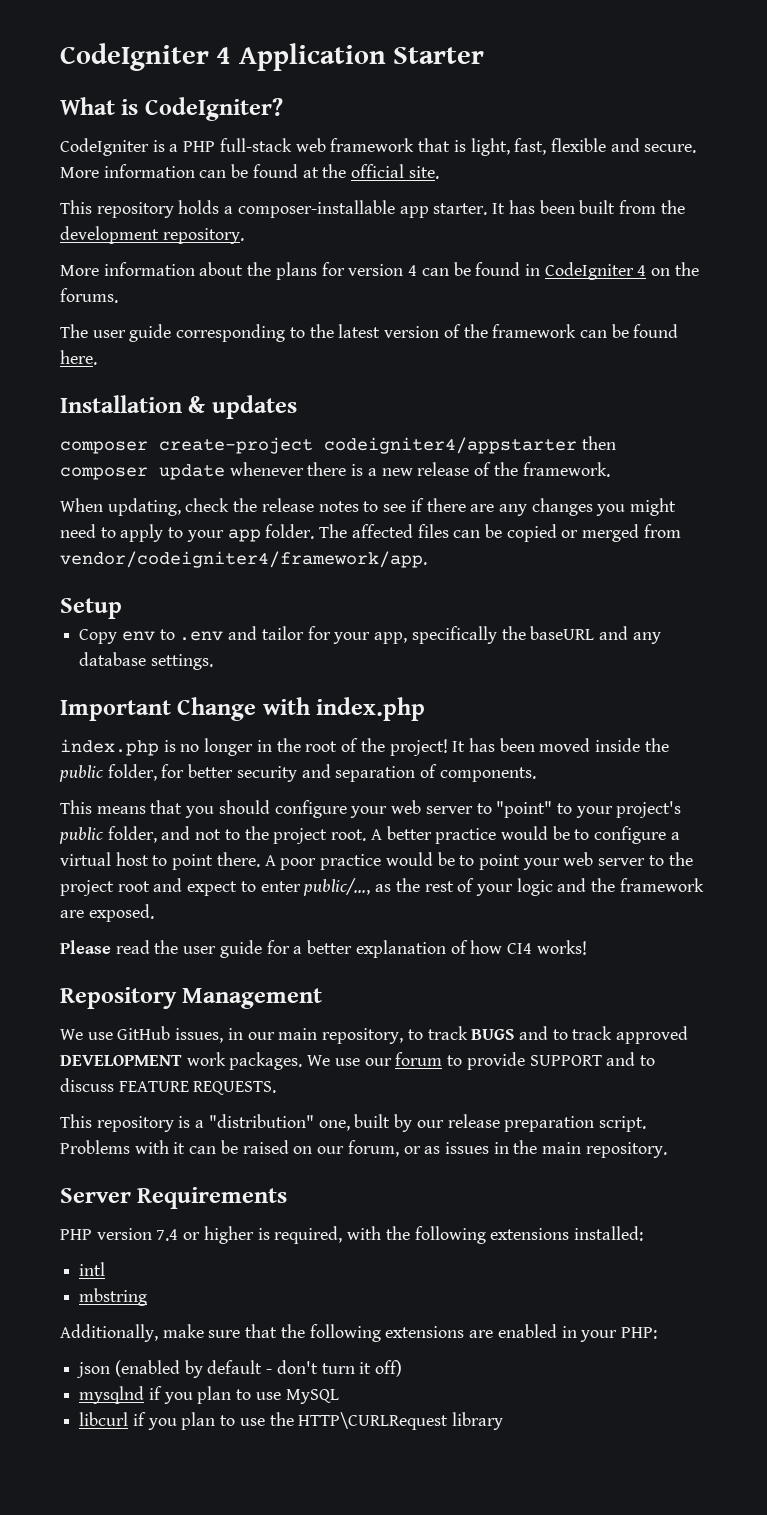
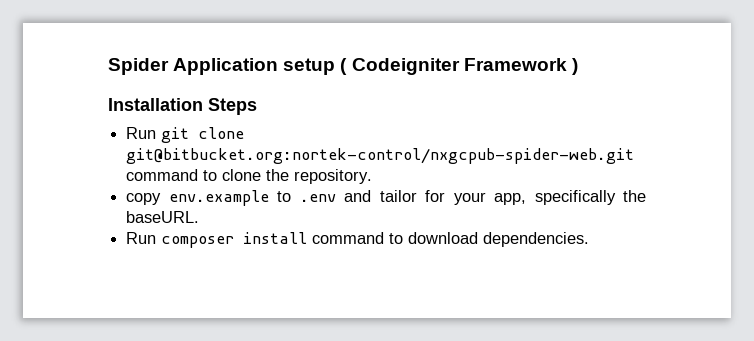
[60,43,485,71] [60,97,283,121] [60,138,697,156] [60,164,439,179] [60,200,685,218] [60,226,244,244] [60,262,699,280] [60,288,118,303] [60,324,679,342] [60,350,97,365] [60,395,297,419] [60,436,616,454] [60,462,610,480] [60,498,677,516] [60,524,681,542] [60,551,427,568] [60,598,122,619] [79,629,155,644] CodeIgniter 4 Application Starter // What is CodeIgniter? // CodeIgniter is a PHP full-stack web framework that is light, fast, flexible and secure. More information can be found at the official site. // This repository holds a composer-installable app starter. It has been built from the development repository. // More information about the plans for version 4 can be found in CodeIgniter 4 on the forums. // The user guide corresponding to the latest version of the framework can be found here. // Installation & updates // composer create-project codeigniter4/appstarter then composer update whenever there is a new release of the framework. // When updating, check the release notes to see if there are any changes you might need to apply to your app folder. The affected files can be copied or merged from vendor/codeigniter4/framework/app. // Setup // Copy env -> [108,58,578,75] [108,98,257,115] [126,127,245,143] [126,148,635,164] [126,169,373,184] [126,190,269,206] Spider Application setup ( Codeigniter Framework ) // Installation Steps // Run git clone git@bitbucket.org:nortek-control/nxgcpub-spider-web.git command to clone the repository. // copy env.example
[530,626,661,644] [79,652,213,670] [60,697,426,721] [60,738,669,756] [59,764,536,782] [60,800,682,818] [59,826,680,844] [60,852,693,870] [60,878,704,896] [60,904,154,922] [60,940,587,958] [60,987,323,1009] [60,1026,689,1044] [60,1052,655,1070] [60,1078,277,1095] [60,1114,646,1132] [60,1140,667,1158] [60,1187,288,1209] [60,1226,643,1244] [79,1262,106,1276] [79,1288,148,1306] [60,1324,657,1342] [76,1360,403,1378] [79,1386,339,1404] [79,1412,504,1430] baseURL and any database settings. // Important Change with index.php // index.php is no longer in the root of the project! It has been moved inside the public folder, for better security and separation of components. // This means that you should configure your web server to "point" to your project's public folder, and not to the project root. A better practice would be to configure a virtual host to point there. A poor practice would be to point your web server to the project root and expect to enter public/..., as the rest of your logic and the framework are exposed. // Please read the user guide for a better explanation of how CI4 works! // Repository Management // We use GitHub issues, in our main repository, to track BUGS and to track approved DEVELOPMENT work packages. We use our forum to provide SUPPORT and to discuss FEATURE REQUESTS. // This repository is a "distribution" one, built by our release preparation script. Problems with it can be raised on our forum, or as issues in the main repository. // Server Requirements // PHP version 7.4 or higher is required, with the following extensions installed: // intl // mbstring // Additionally, make sure that the following extensions are enabled in your PHP: // json (enabled by default - don't turn it off) // mysqlnd if you plan to use MySQL // libcurl if you plan to use the HTTP\CURLRequest library -> [126,211,200,223] [126,232,590,248] baseURL. // Run composer install command to download dependencies.

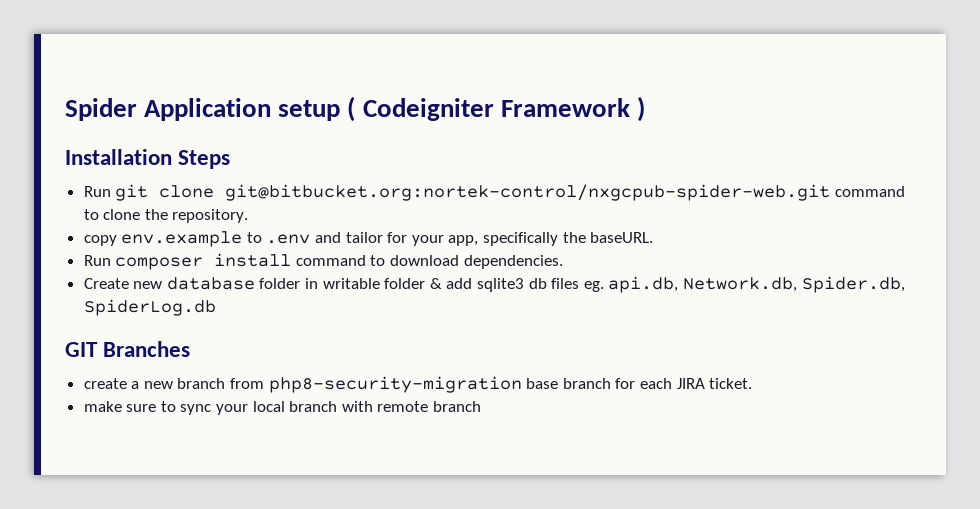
(590, 239) none -> [83,276,905,293] [83,299,216,316] [65,341,191,357] [83,376,753,393] [83,401,482,415] // Create new database folder in writable folder & add sqlite3 db files eg. api.db, Network.db, Spider.db, SpiderLog.db // GIT Branches // create a new branch from php8-security-migration base branch for each JIRA ticket. // make sure to sync your local branch with remote branch

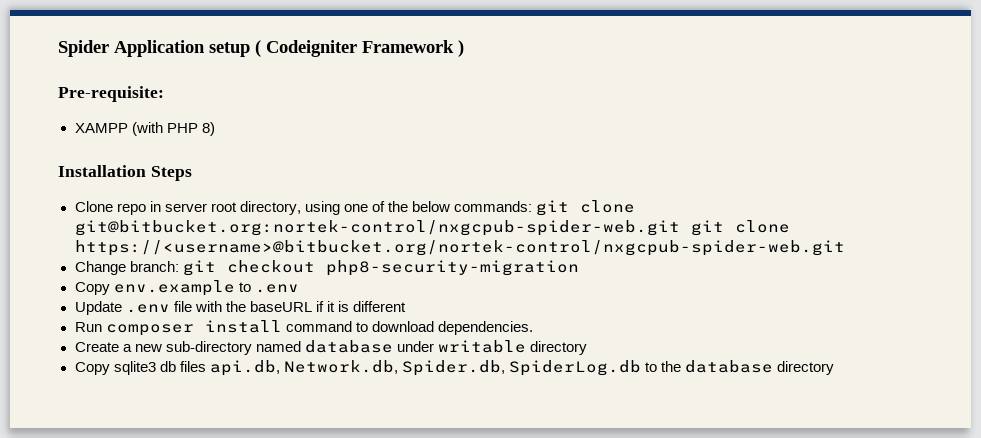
[65,149,231,169] [83,184,905,201] [83,209,249,223] [83,231,654,247] Installation Steps // Run git clone git@bitbucket.org:nortek-control/nxgcpub-spider-web.git command to clone the repository. // copy env.example to .env and tailor for your app, specifically the baseURL. -> [58,86,164,102] [74,122,215,136] [58,165,192,181] [74,200,636,216] [74,220,790,236] [74,240,845,256] [74,260,579,276] [74,280,299,296] [74,301,406,315] Pre-requisite: // XAMPP (with PHP 8) // Installation Steps // Clone repo in server root directory, using one of the below commands: git clone git@bitbucket.org:nortek-control/nxgcpub-spider-web.git git clone https://<username>@bitbucket.org/nortek-control/nxgcpub-spider-web.git // Change branch: git checkout php8-security-migration // Copy env.example to .env // Update .env file with the baseURL if it is different
[133,277,473,290] new database folder in writable folder & add -> [122,340,587,355] [74,362,110,375] a new sub-directory named database under writable directory // Copy
[583,281,604,292] eg. -> (206, 366) none
[65,341,191,357] [83,376,753,393] [83,401,482,415] // GIT Branches // create a new branch from php8-security-migration base branch for each JIRA ticket. // make sure to sync your local branch with remote branch -> [644,360,835,375] to the database directory

